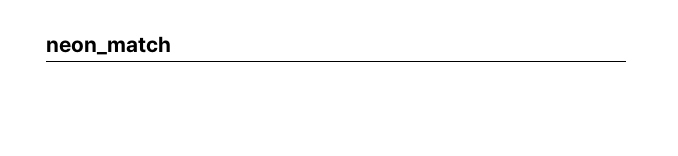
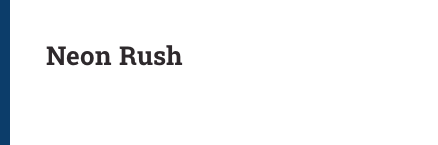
[46,36,171,55] neon_match -> [46,45,184,66] Neon Rush

